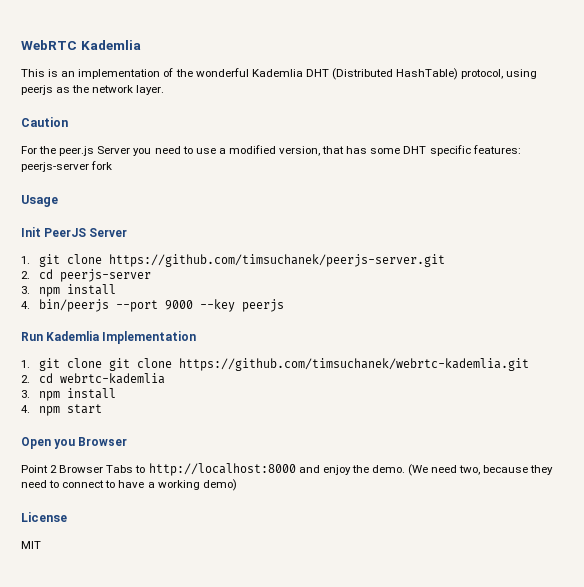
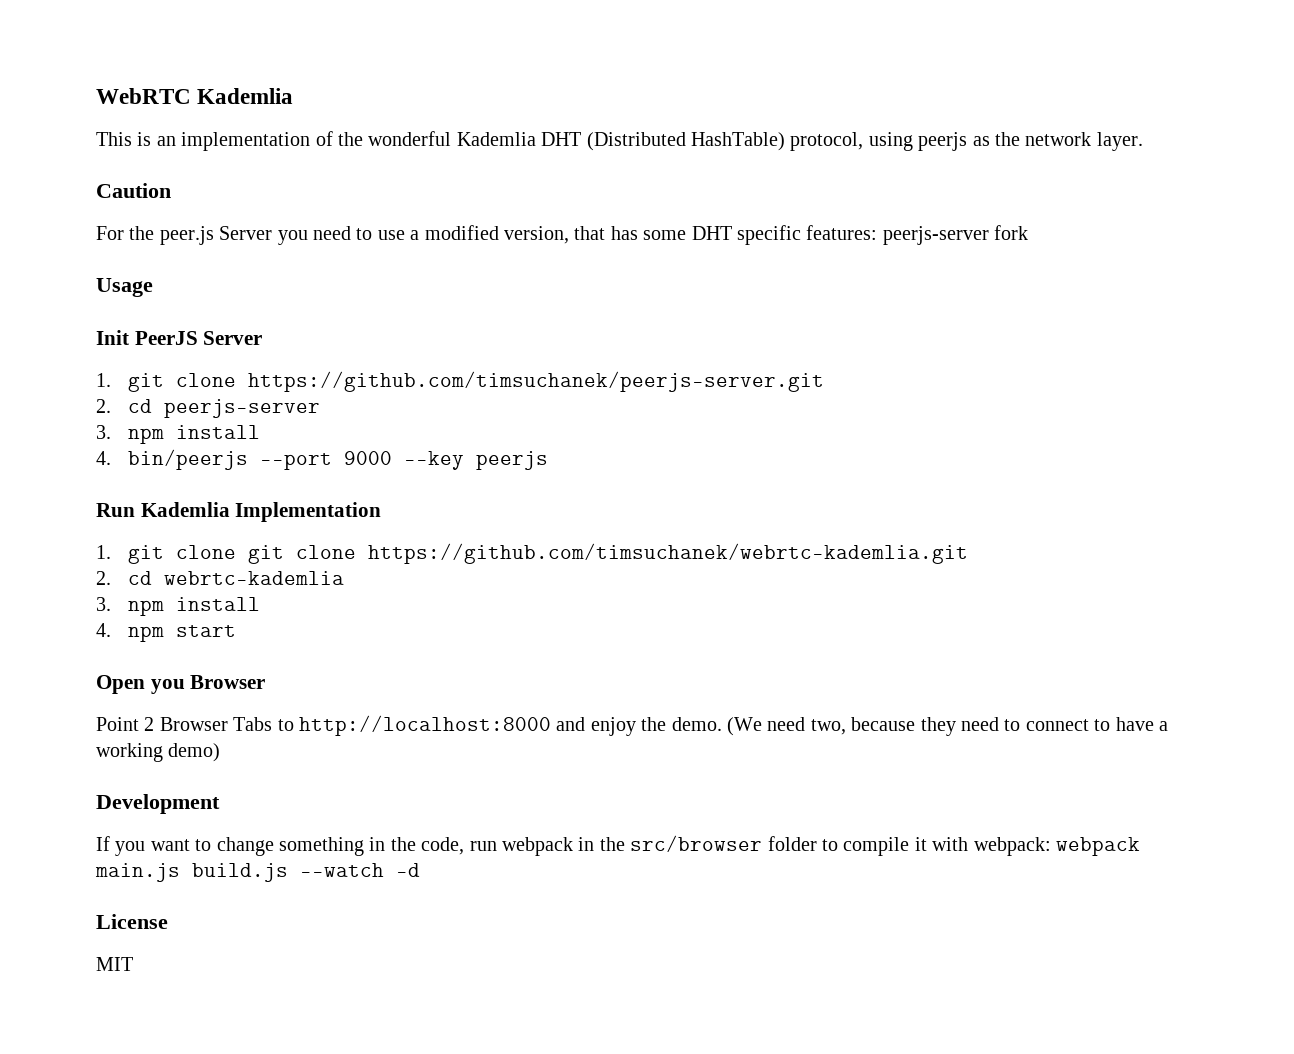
(237, 485) none -> [96,794,220,814] [96,835,1140,856] [95,863,420,882] // Development // If you want to change something in the code, run webpack in the src/browser folder to compile it with webpack: webpack main.js build.js --watch -d

